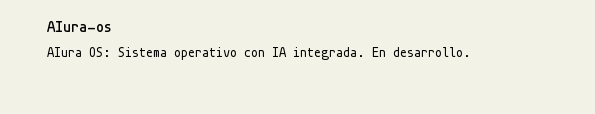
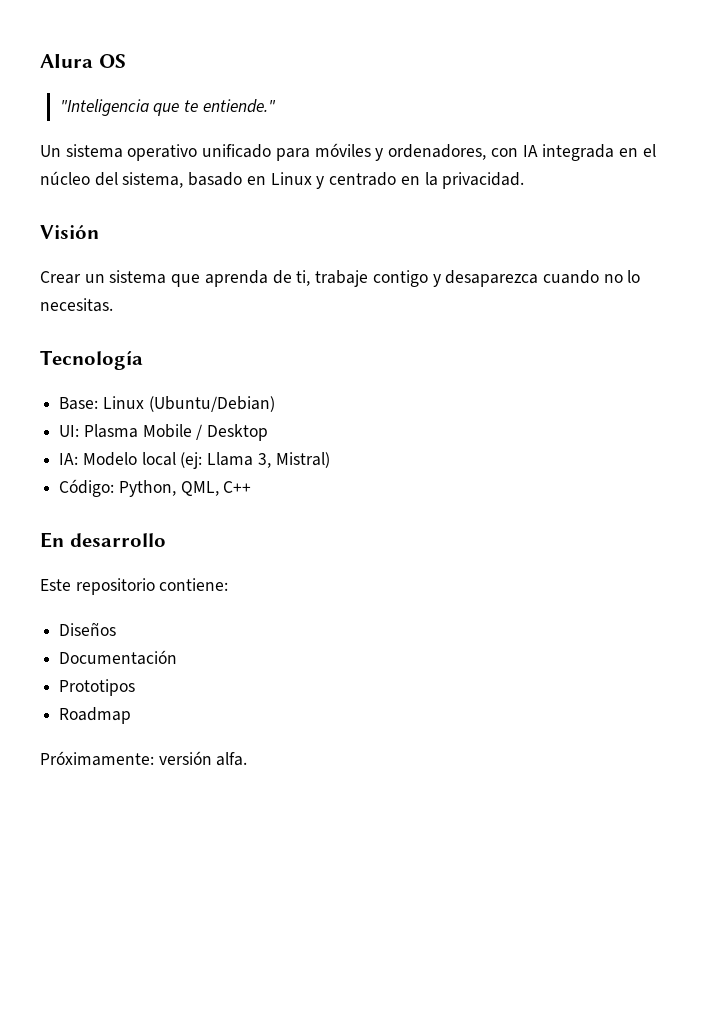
[47,21,112,32] [47,47,471,60] AIura-os // AIura OS: Sistema operativo con IA integrada. En desarrollo. -> [40,54,126,68] [59,99,276,116] [40,143,656,161] [40,171,525,189] [40,225,99,239] [40,270,641,287] [40,298,113,312] [40,350,143,370] [59,396,275,412] [59,424,269,441] [59,452,330,469] [59,479,252,497] [40,532,166,548] [40,578,229,595] [59,622,117,636] [59,650,178,665] [59,679,136,696] [59,707,132,724] [40,751,248,766] AIura OS // "Inteligencia que te entiende." // Un sistema operativo unificado para móviles y ordenadores, con IA integrada en el núcleo del sistema, basado en Linux y centrado en la privacidad. // Visión // Crear un sistema que aprenda de ti, trabaje contigo y desaparezca cuando no lo necesitas. // Tecnología // Base: Linux (Ubuntu/Debian) // UI: Plasma Mobile / Desktop // IA: Modelo local (ej: Llama 3, Mistral) // Código: Python, QML, C++ // En desarrollo // Este repositorio contiene: // Diseños // Documentación // Prototipos // Roadmap // Próximamente: versión alfa.

